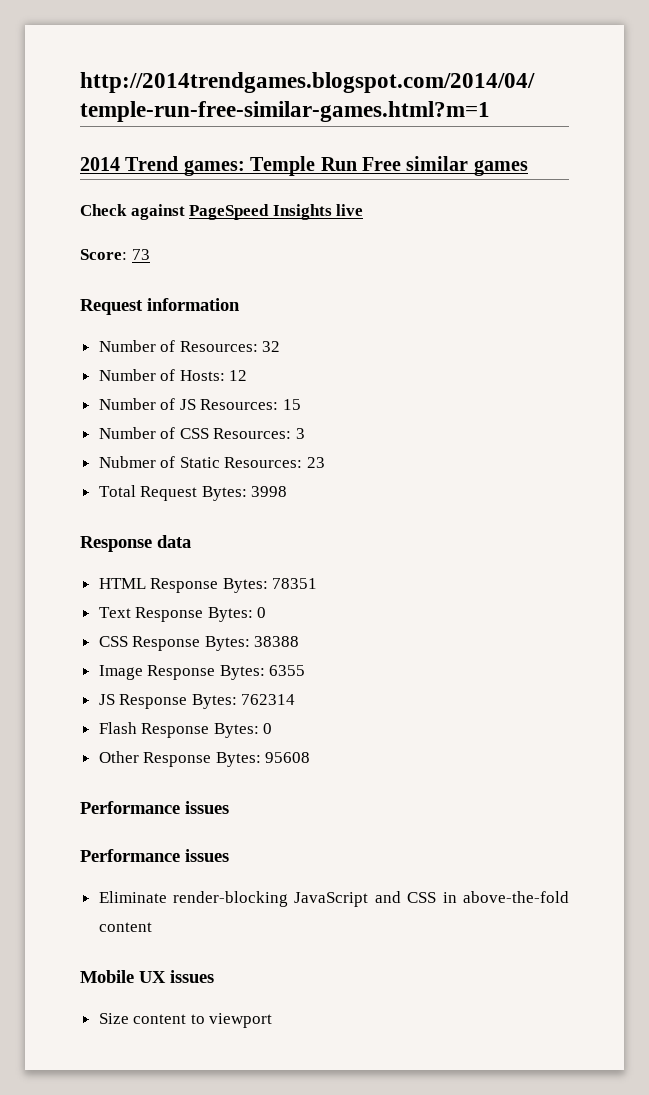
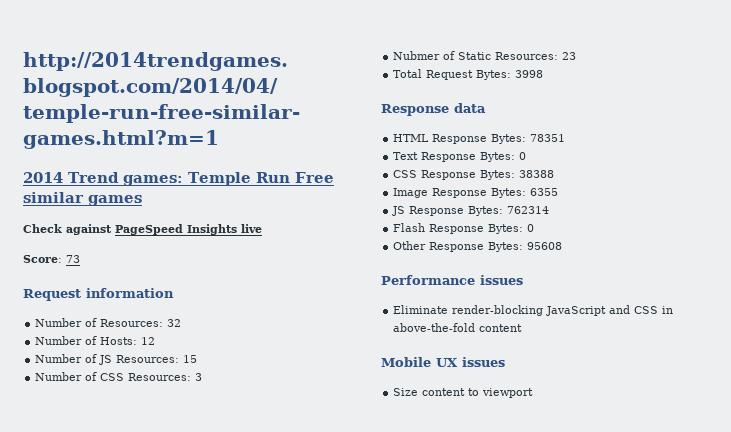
[80,849,229,862] // Performance issues -> (523, 280) none

